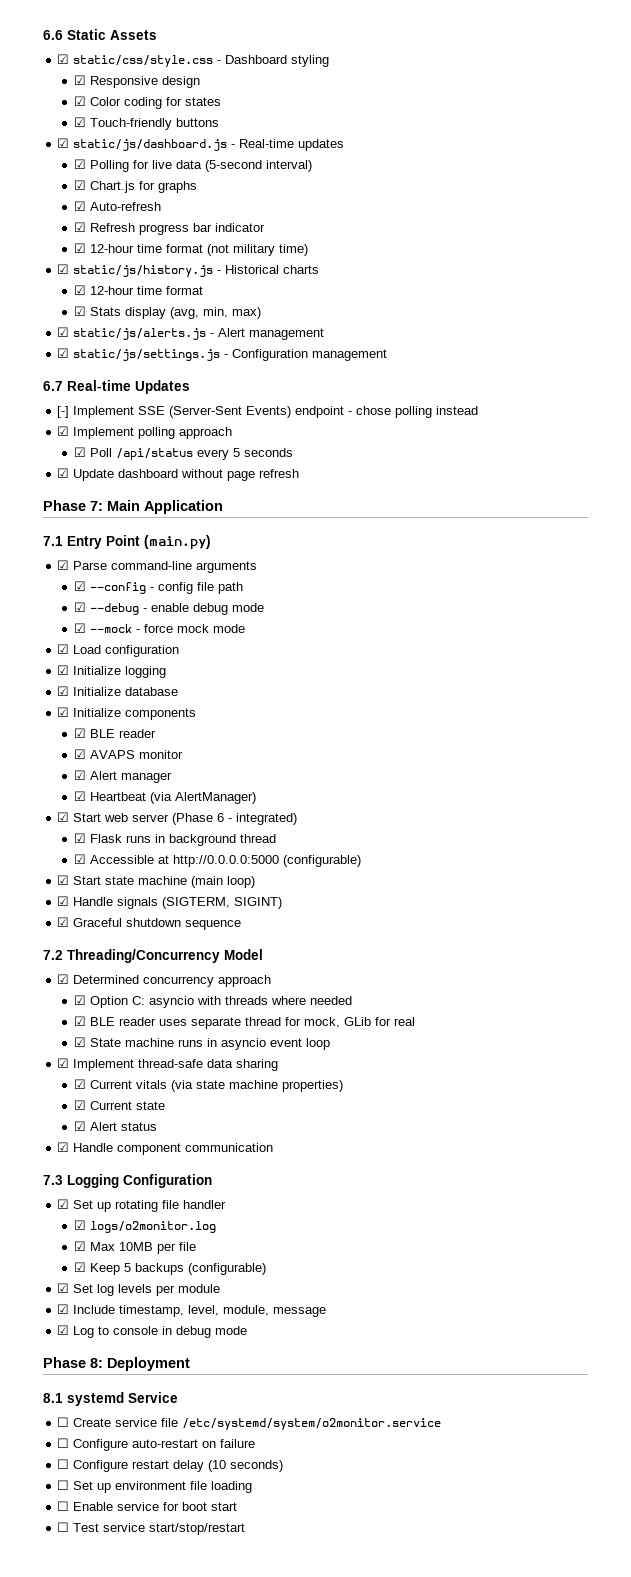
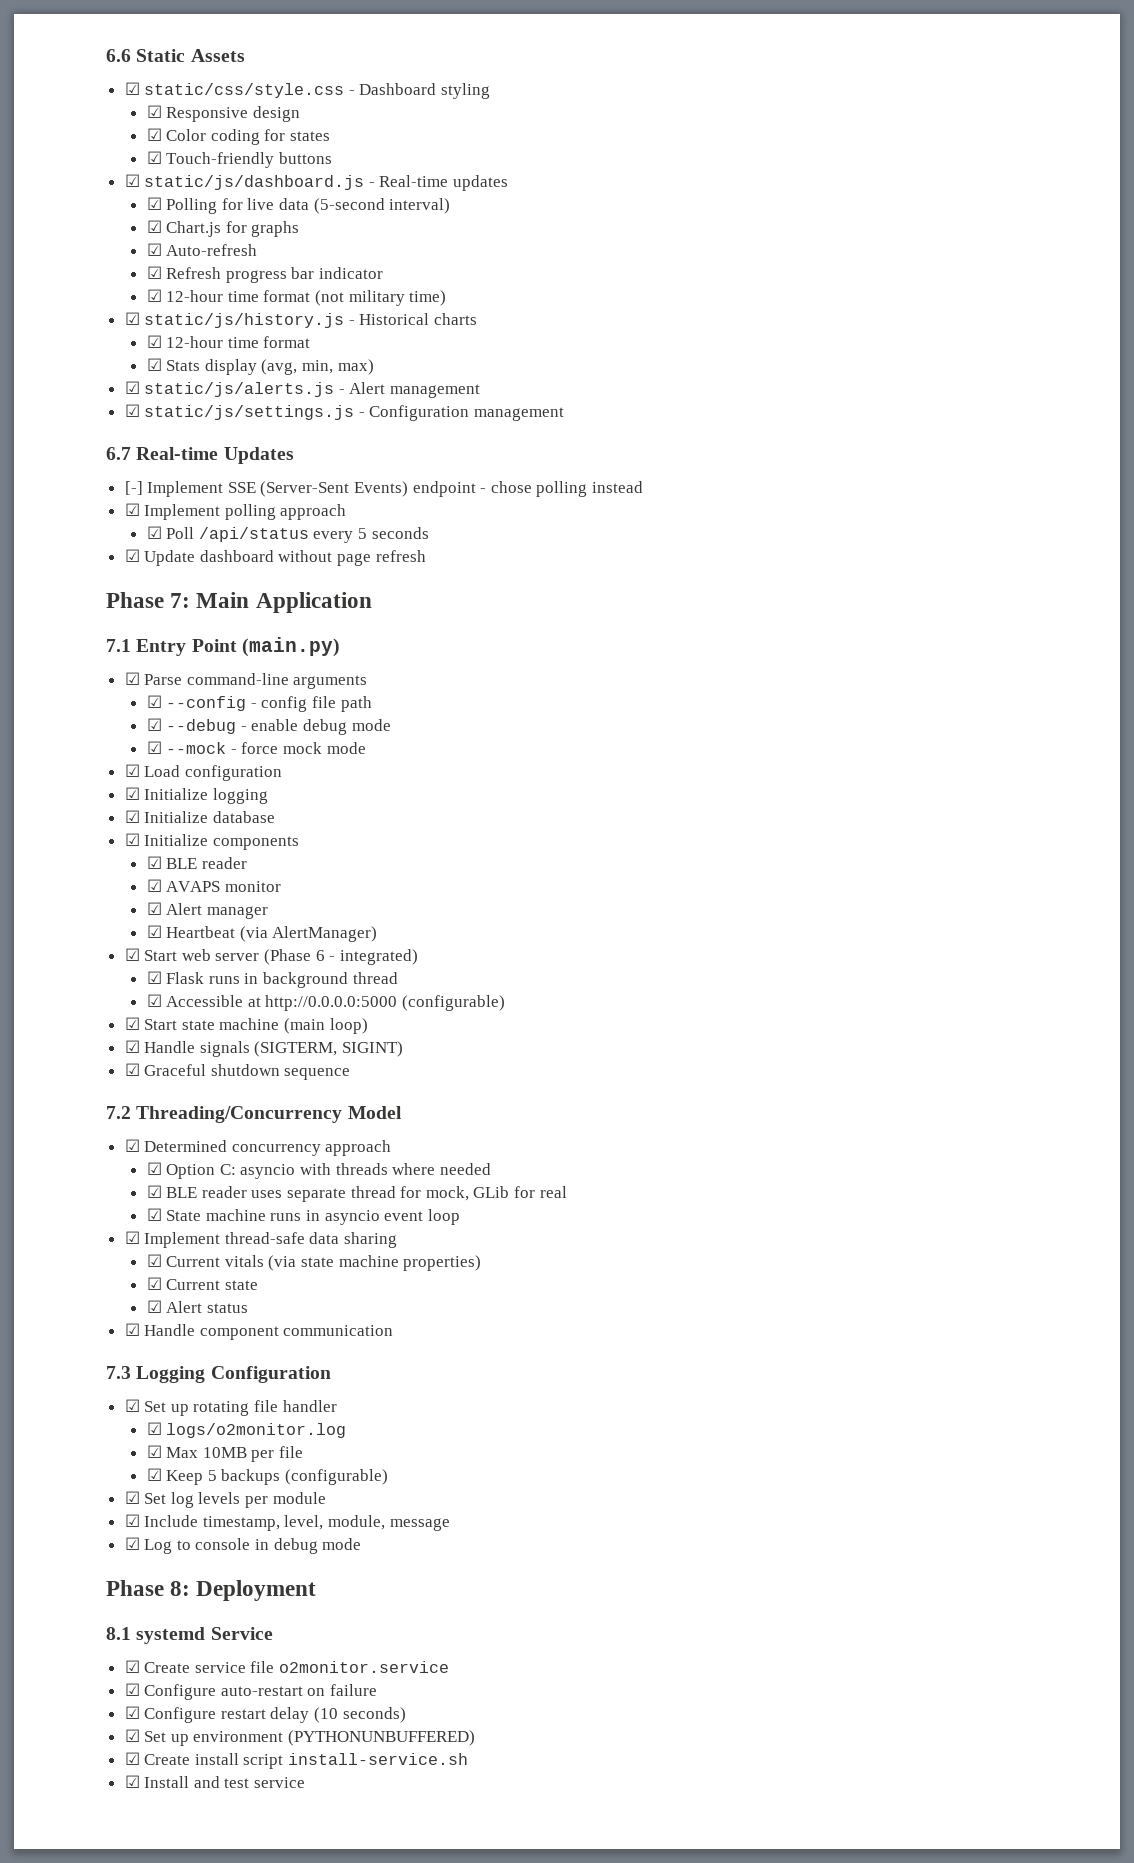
[57,1417,70,1427] ☐ -> [124,1660,140,1673] ☑
[182,1418,442,1430] [57,1438,70,1448] /etc/systemd/system/o2monitor.service // ☐ -> [279,1661,450,1673] [124,1683,140,1696] o2monitor.service // ☑
[57,1459,70,1469] ☐ -> [124,1706,140,1719] ☑
[57,1480,70,1490] ☐ -> [124,1729,140,1742] ☑
[190,1481,253,1493] [57,1501,238,1511] [57,1522,246,1535] file loading // ☐ Enable service for boot start // ☐ Test service start/stop/restart -> [288,1730,476,1746] [124,1752,469,1769] [124,1775,306,1788] (PYTHONUNBUFFERED) // ☑ Create install script install-service.sh // ☑ Install and test service

